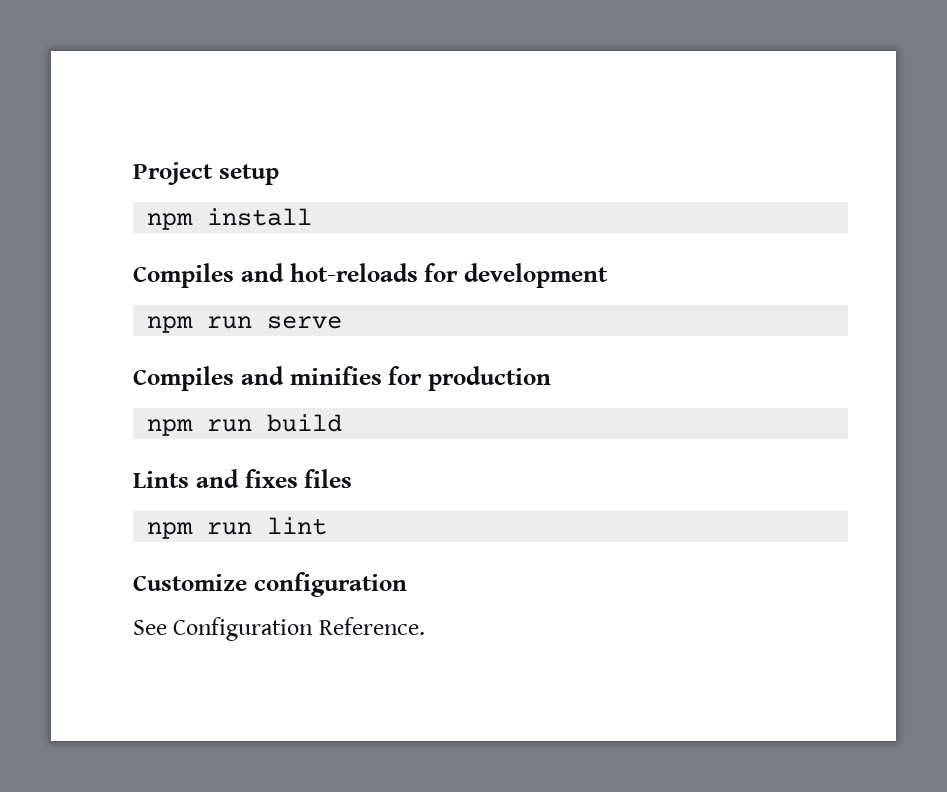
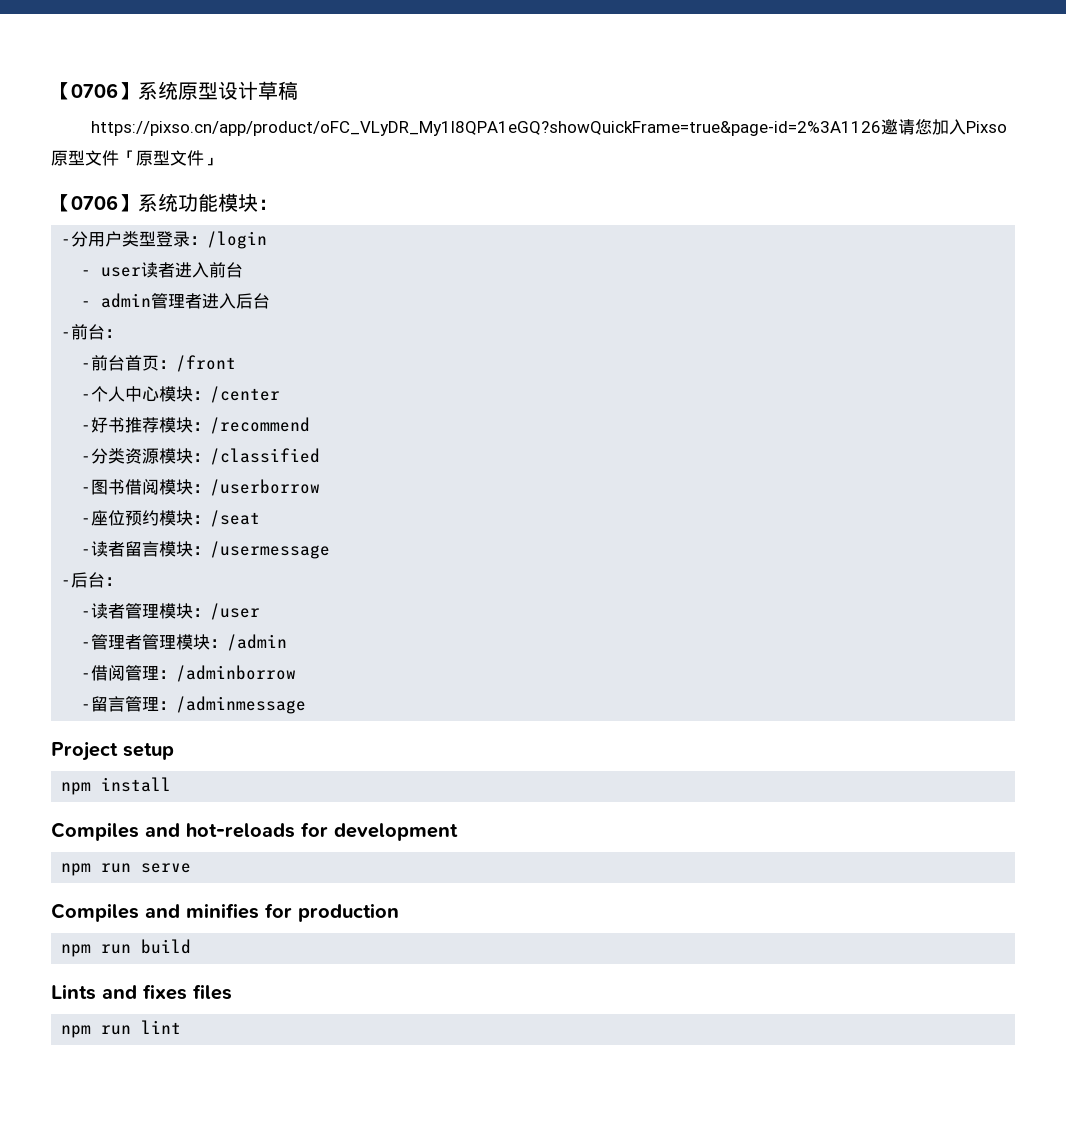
(133, 173) none -> [51,81,298,100] [90,119,1007,136] [51,150,221,166] [51,193,278,212] [61,231,268,249] [81,262,244,278] [81,293,271,309] [61,324,123,340] [81,355,237,372] [81,386,281,403] [81,417,311,434] [81,448,321,465] [81,479,321,496] [81,510,261,527] [81,541,331,559] [61,572,123,588] [81,603,261,620] [81,634,288,651] [81,665,297,682] [81,696,307,714] 【0706】系统原型设计草稿 // https://pixso.cn/app/product/oFC_VLyDR_My1l8QPA1eGQ?showQuickFrame=true&page-id=2%3A1126邀请您加入Pixso原型文件「原型文件」 // 【0706】系统功能模块： // -分用户类型登录：/login // - user读者进入前台 // - admin管理者进入后台 // -前台： // -前台首页：/front // -个人中心模块：/center // -好书推荐模块：/recommend // -分类资源模块：/classified // -图书借阅模块：/userborrow // -座位预约模块：/seat // -读者留言模块：/usermessage // -后台： // -读者管理模块：/user // -管理者管理模块：/admin // -借阅管理：/adminborrow // -留言管理：/adminmessage //
[133,572,407,597] [133,617,425,641] // Customize configuration // See Configuration Reference. -> (182, 1027) none

